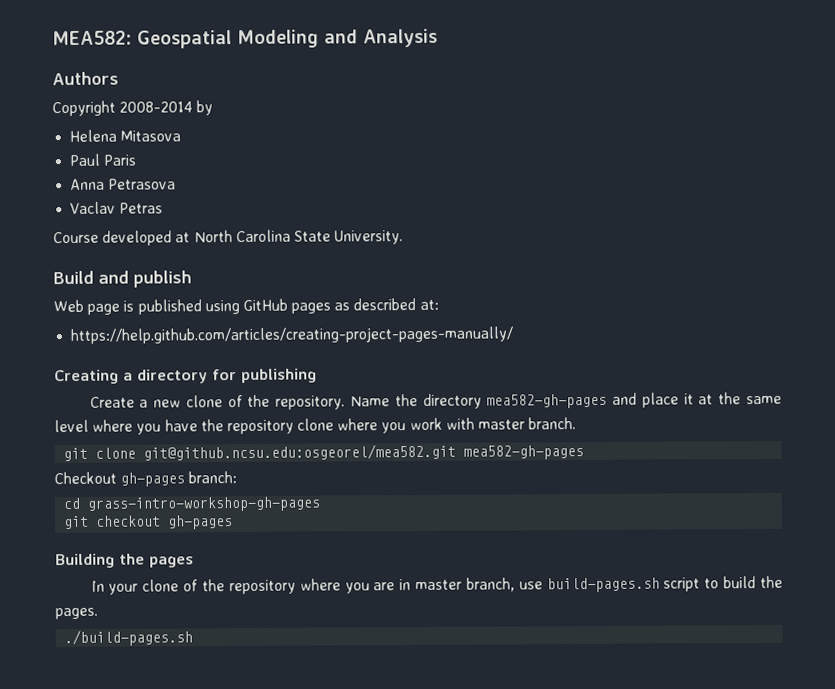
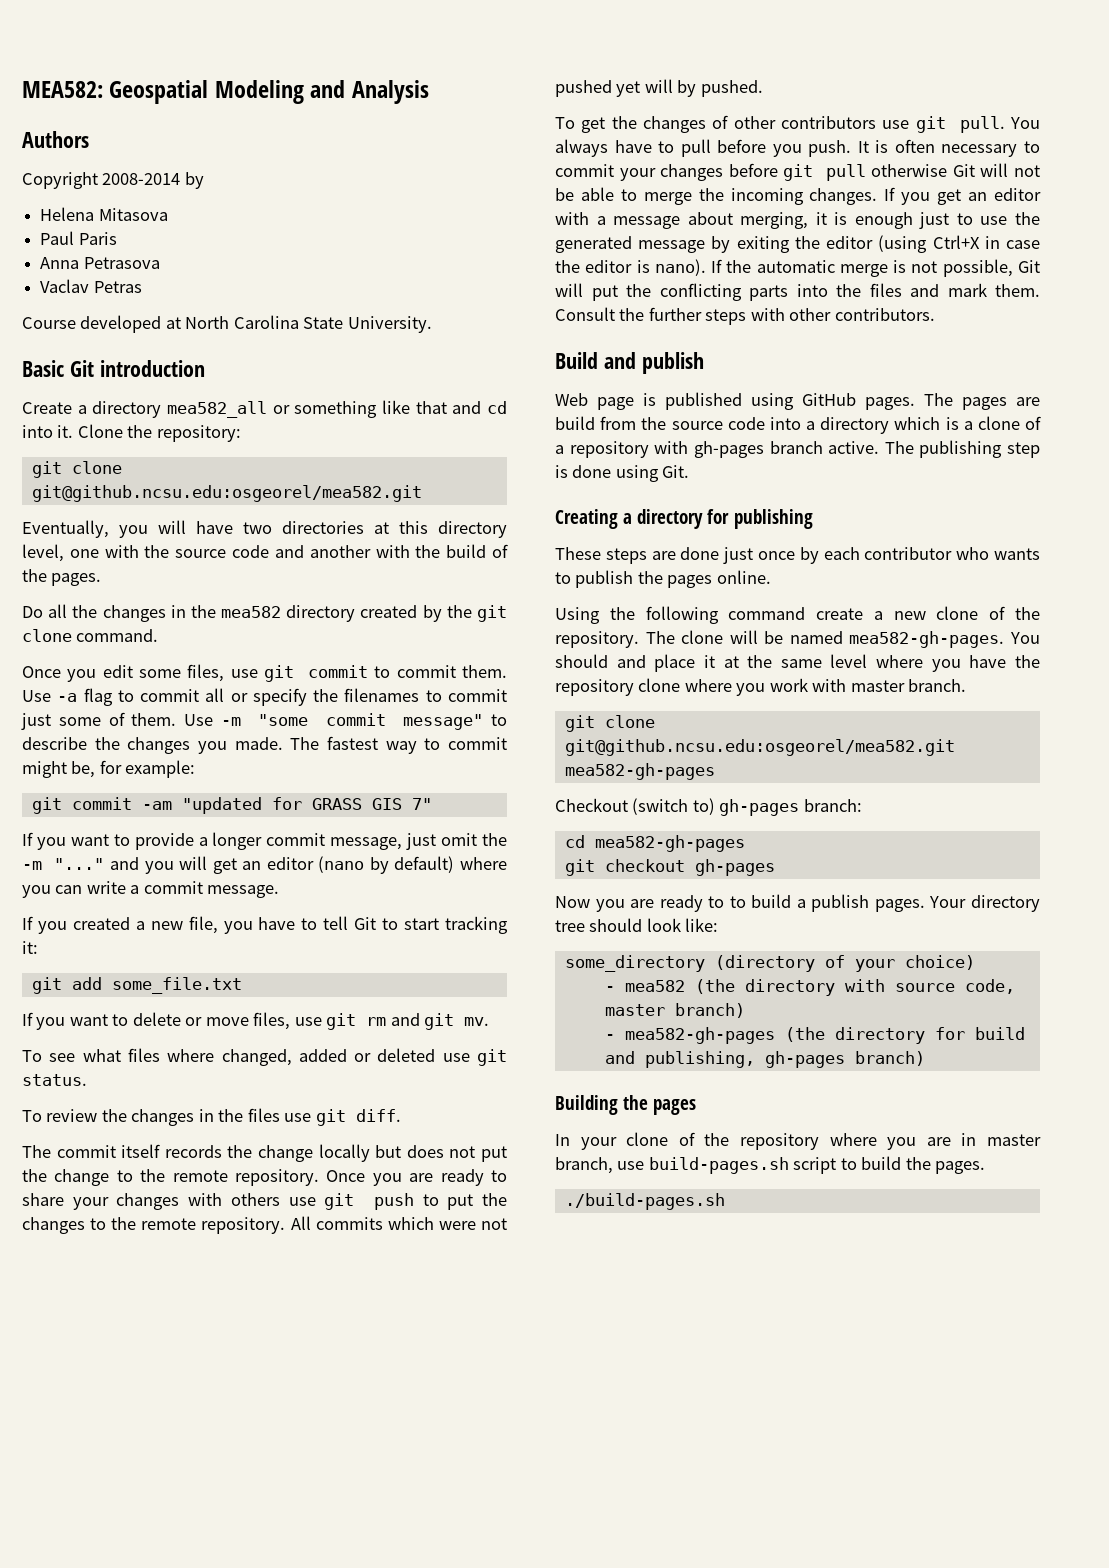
(404, 237) none -> [22,360,205,377] [22,400,508,418] [22,424,241,442] [31,461,122,478] [31,485,422,502] [22,520,507,538] [22,544,508,562] [22,569,102,586] [22,604,508,622] [22,629,159,642] [22,664,507,682] [22,688,507,706] [21,712,507,730] [22,736,508,754] [22,760,196,778] [31,797,432,814] [22,832,508,850] [22,856,507,874] [22,881,280,898] [22,916,508,934] [22,941,38,954] [31,977,242,994] [22,1012,490,1030] [22,1048,508,1066] [22,1074,87,1086] [22,1108,401,1126] [22,1144,508,1162] [22,1169,507,1186] [22,1193,508,1210] [22,1216,507,1234] [555,79,763,97] [555,115,1040,133] [555,139,1040,157] [555,163,1040,181] [555,187,1041,205] [555,212,1040,229] [555,235,1040,253] [555,259,1040,277] [555,283,1040,301] [555,307,935,325] // Basic Git introduction // Create a directory mea582_all or something like that and cd into it. Clone the repository: // git clone git@github.ncsu.edu:osgeorel/mea582.git // Eventually, you will have two directories at this directory level, one with the source code and another with the build of the pages. // Do all the changes in the mea582 directory created by the git clone command. // Once you edit some files, use git commit to commit them. Use -a flag to commit all or specify the filenames to commit just some of them. Use -m "some commit message" to describe the changes you made. The fastest way to commit might be, for example: // git commit -am "updated for GRASS GIS 7" // If you want to provide a longer commit message, just omit the -m "..." and you will get an editor (nano by default) where you can write a commit message. // If you created a new file, you have to tell Git to start tracking it: // git add some_file.txt // If you want to delete or move files, use git rm and git mv. // To see what files where changed, added or deleted use git status. // To review the changes in the files use git diff. // The commit itself records the change locally but does not put the change to the remote repository. Once you are ready to share your changes with others use git push to put the changes to the remote repository. All commits which were not pushed yet will by pushed. // To get the changes of other contributors use git pull. You always have to pull before you push. It is often necessary to commit your changes before git pull otherwise Git will not be able to merge the incoming changes. If you get an editor with a message about merging, it is enough just to use the generated message by exiting the editor (using Ctrl+X in case the editor is nano). If the automatic merge is not possible, Git will put the conflicting parts into the files and mark them. Consult the further steps with other contributors.
[291,298,439,314] [70,326,514,344] pages as described at: // https://help.github.com/articles/creating-project-pages-manually/ -> [865,393,1040,410] [555,416,1041,434] [555,440,1040,458] [555,465,690,482] pages. The pages are build from the source code into a directory which is a clone of a repository with gh-pages branch active. The publishing step is done using Git.
[89,396,135,408] Create -> [555,547,1040,564] [555,570,771,588] [555,606,864,624] These steps are done just once by each contributor who wants to publish the pages online. // Using the following command create
[350,393,608,409] Name the directory mea582-gh-pages -> [645,630,1040,648] [555,654,608,668] The clone will be named mea582-gh-pages. You should
(117, 478) none -> [632,798,715,815] (switch to)
[87,496,321,512] grass-intro-workshop-gh-pages -> [594,835,745,852] mea582-gh-pages
(234, 522) none -> [555,894,1040,912] [555,918,719,932] [564,955,975,972] [604,979,1015,996] [604,1003,745,1018] [604,1027,1025,1044] [604,1051,925,1068] // Now you are ready to to build a publish pages. Your directory tree should look like: // some_directory (directory of your choice) // - mea582 (the directory with source code, master branch) // - mea582-gh-pages (the directory for build and publishing, gh-pages branch)

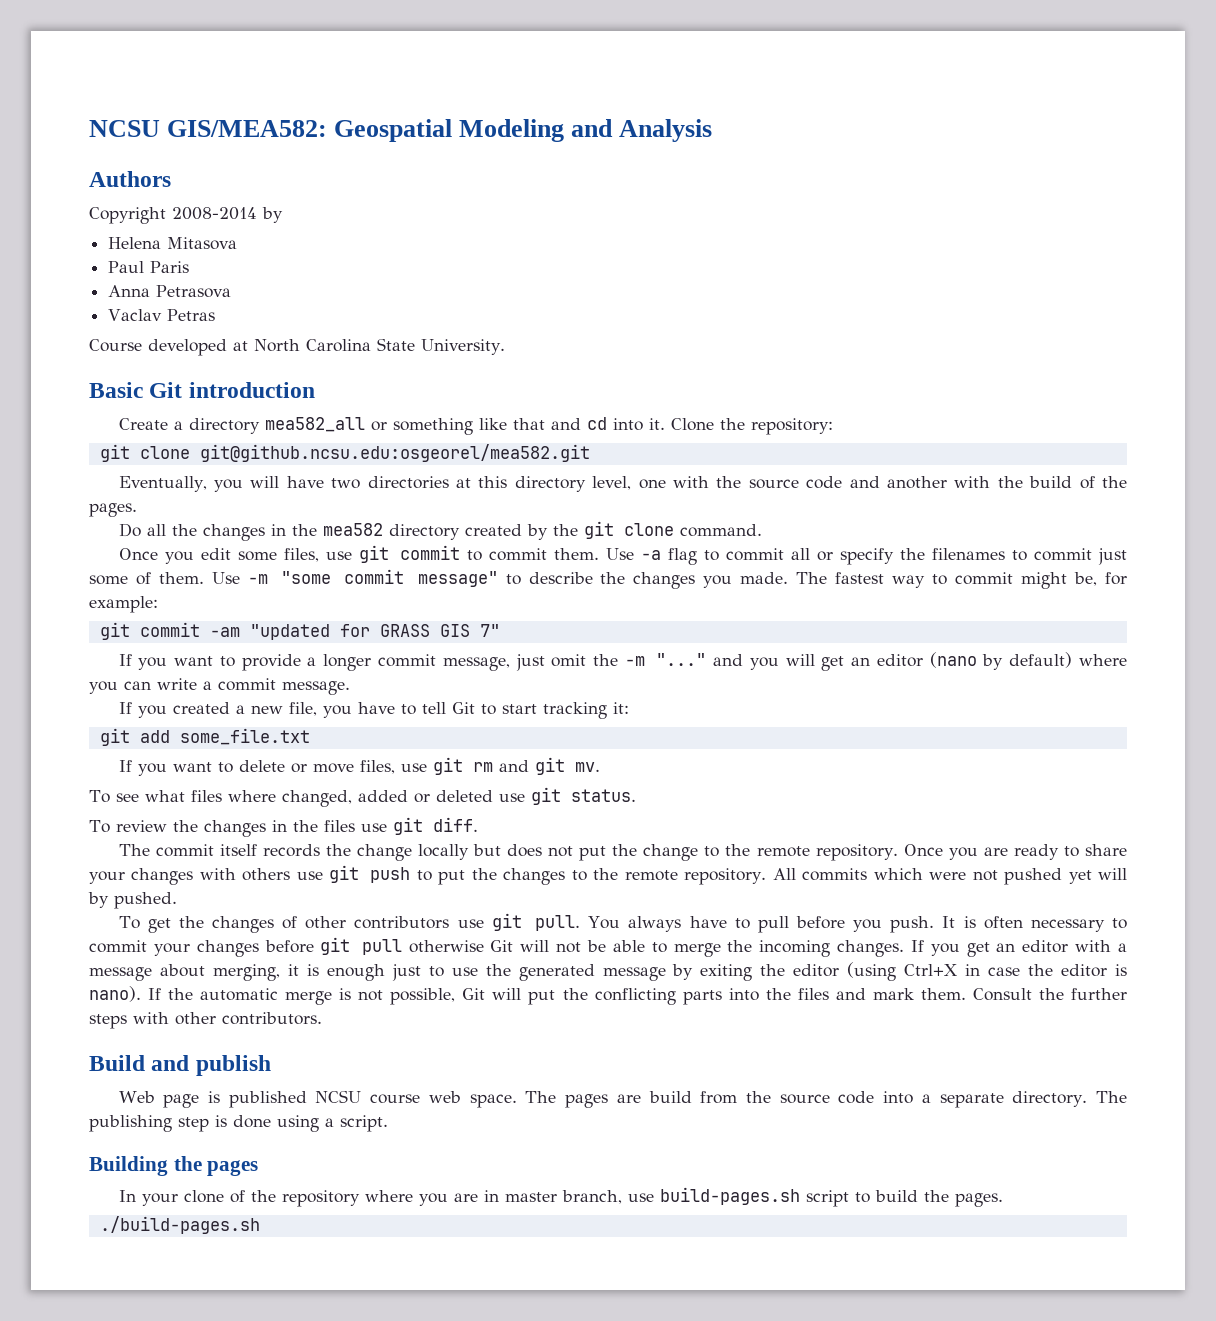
[22,81,103,98] MEA582: -> [89,120,328,137] NCSU GIS/MEA582:
[751,393,915,410] using GitHub pages. -> [315,1090,517,1108] NCSU course web space.
[820,416,1041,434] [555,441,880,458] directory which is a clone of a repository with gh-pages branch active. -> [939,1091,1088,1108] separate directory.
[662,465,690,478] [555,509,813,529] [555,547,1040,564] [555,570,771,588] [555,606,1040,624] [555,630,1040,648] [555,654,1040,672] [555,678,967,696] [564,715,655,732] [564,739,955,756] [564,763,715,780] [555,798,862,816] [564,835,745,852] [564,859,775,876] [555,894,1040,912] [555,918,719,932] [564,955,975,972] [604,979,1015,996] [604,1003,745,1018] [604,1027,1025,1044] [604,1051,925,1068] Git. // Creating a directory for publishing // These steps are done just once by each contributor who wants to publish the pages online. // Using the following command create a new clone of the repository. The clone will be named mea582-gh-pages. You should and place it at the same level where you have the repository clone where you work with master branch. // git clone git@github.ncsu.edu:osgeorel/mea582.git mea582-gh-pages // Checkout (switch to) gh-pages branch: // cd mea582-gh-pages // git checkout gh-pages // Now you are ready to to build a publish pages. Your directory tree should look like: // some_directory (directory of your choice) // - mea582 (the directory with source code, master branch) // - mea582-gh-pages (the directory for build and publishing, gh-pages branch) -> [325,1115,388,1132] a script.

